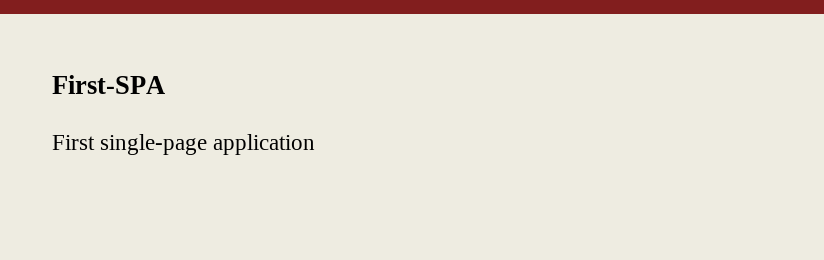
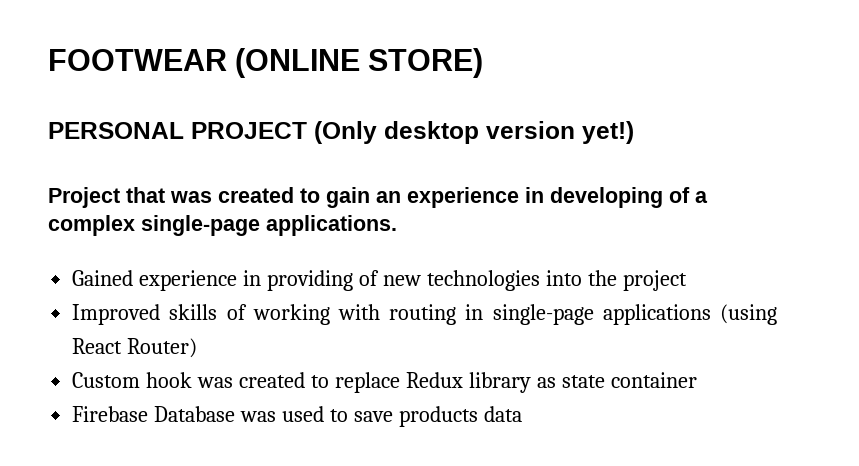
[52,75,165,94] [52,134,316,155] First-SPA // First single-page application -> [48,48,484,78] [48,121,634,144] [48,187,708,208] [48,215,397,236] [72,270,687,291] [72,304,777,325] [72,338,198,358] [72,372,697,393] [72,406,522,427] FOOTWEAR (ONLINE STORE) // PERSONAL PROJECT (Only desktop version yet!) // Project that was created to gain an experience in developing of a complex single-page applications. // Gained experience in providing of new technologies into the project // Improved skills of working with routing in single-page applications (using React Router) // Custom hook was created to replace Redux library as state container // Firebase Database was used to save products data

